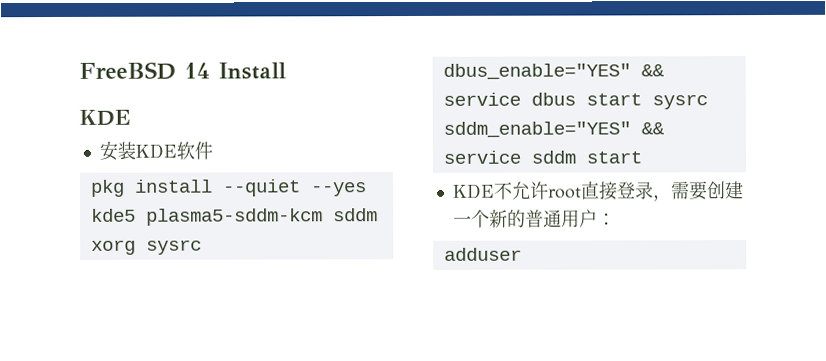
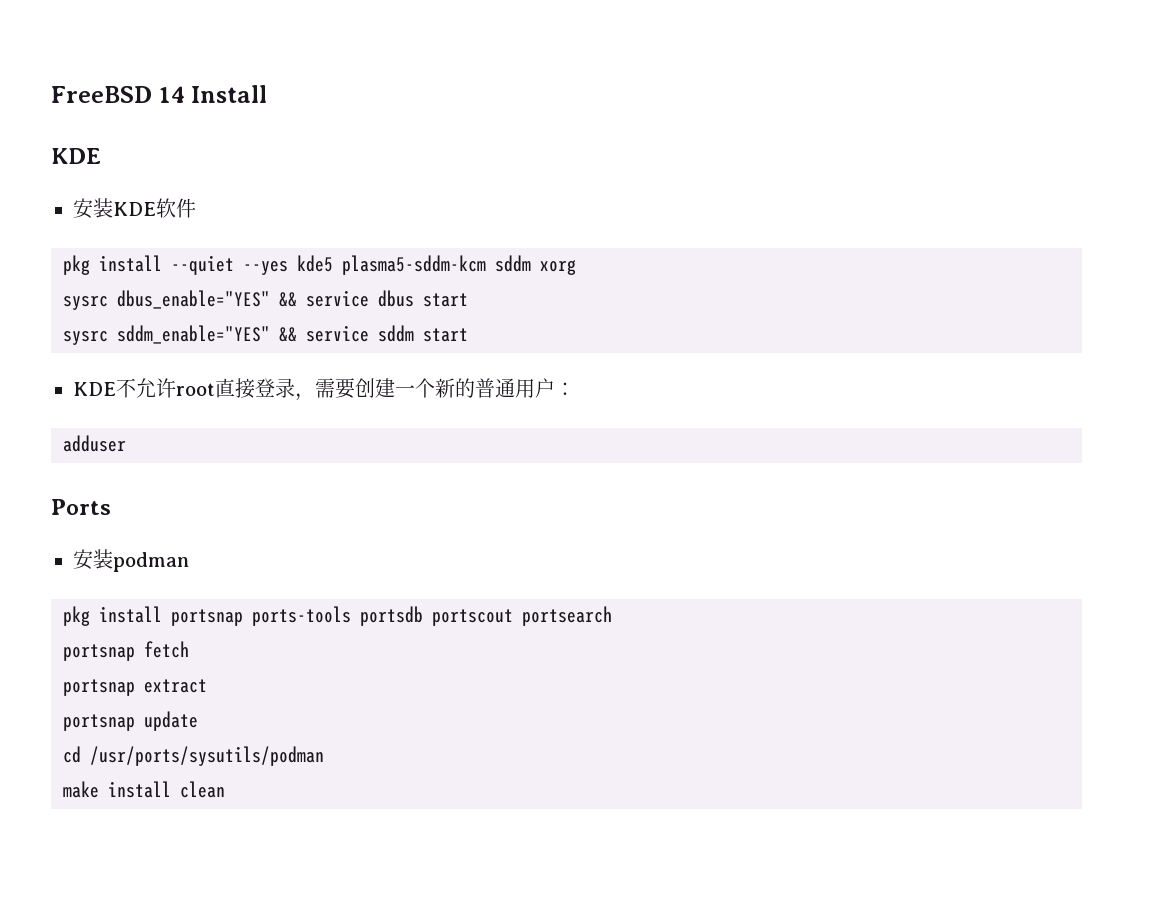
(136, 247) none -> (576, 267) //
(642, 99) none -> (468, 300) //
(522, 254) none -> [51,499,111,515] [73,549,189,572] [63,606,612,626] [63,641,189,661] [63,679,207,696] [63,711,198,731] [63,746,324,766] [63,781,225,798] // Ports // 安装podman // pkg install portsnap ports-tools portsdb portscout portsearch // portsnap fetch // portsnap extract // portsnap update // cd /usr/ports/sysutils/podman // make install clean

